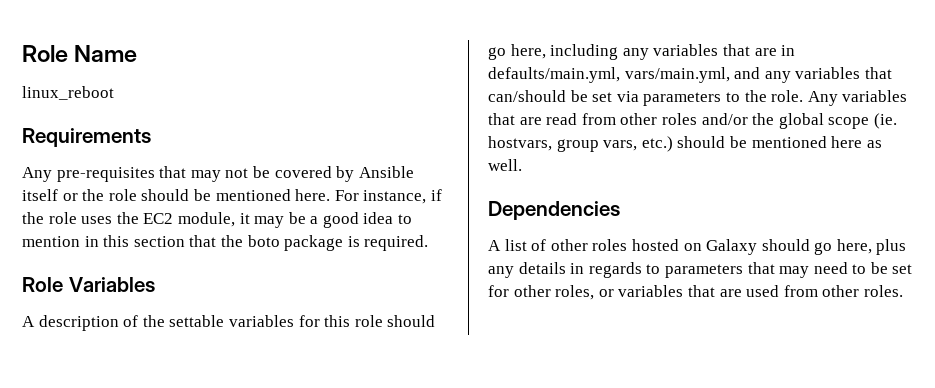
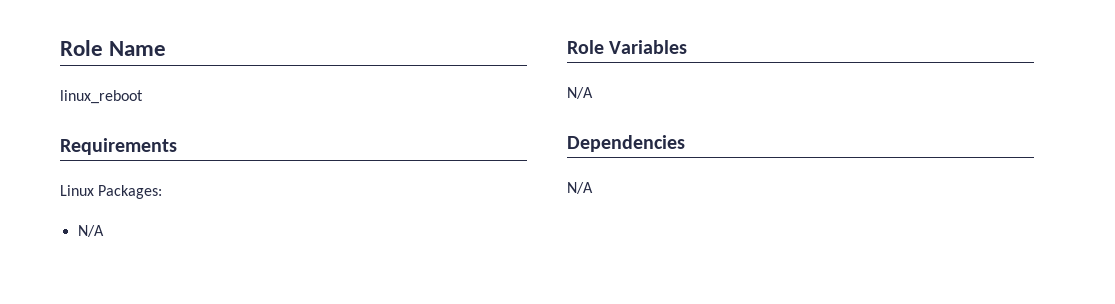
[22,166,414,182] [22,189,442,204] [22,212,413,228] [22,235,429,251] [22,277,155,292] [22,315,436,331] [488,44,796,60] [488,67,892,83] [488,90,908,106] [488,113,897,129] [488,136,882,152] [488,159,522,171] [488,201,620,220] [488,239,907,255] [488,262,913,278] [488,285,903,300] Any pre-requisites that may not be covered by Ansible itself or the role should be mentioned here. For instance, if the role uses the EC2 module, it may be a good idea to mention in this section that the boto package is required. // Role Variables // A description of the settable variables for this role should go here, including any variables that are in defaults/main.yml, vars/main.yml, and any variables that can/should be set via parameters to the role. Any variables that are read from other roles and/or the global scope (ie. hostvars, group vars, etc.) should be mentioned here as well. // Dependencies // A list of other roles hosted on Galaxy should go here, plus any details in regards to parameters that may need to be set for other roles, or variables that are used from other roles. -> [60,185,163,199] [77,225,104,237] [567,40,688,54] [567,87,593,99] [567,135,685,152] [567,182,593,194] Linux Packages: // N/A // Role Variables // N/A // Dependencies // N/A

